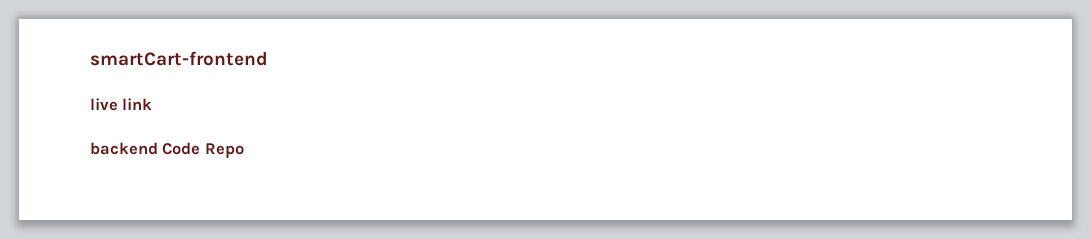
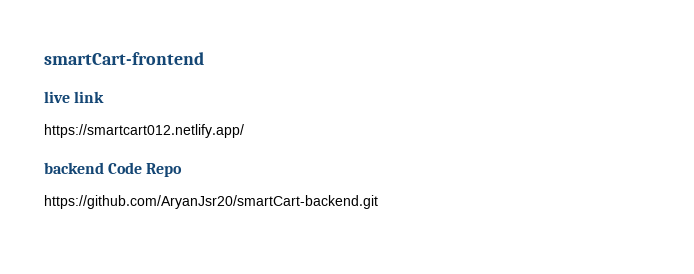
(153, 104) none -> [44,124,244,138] // https://smartcart012.netlify.app/
(244, 150) none -> [44,195,378,209] // https://github.com/AryanJsr20/smartCart-backend.git

